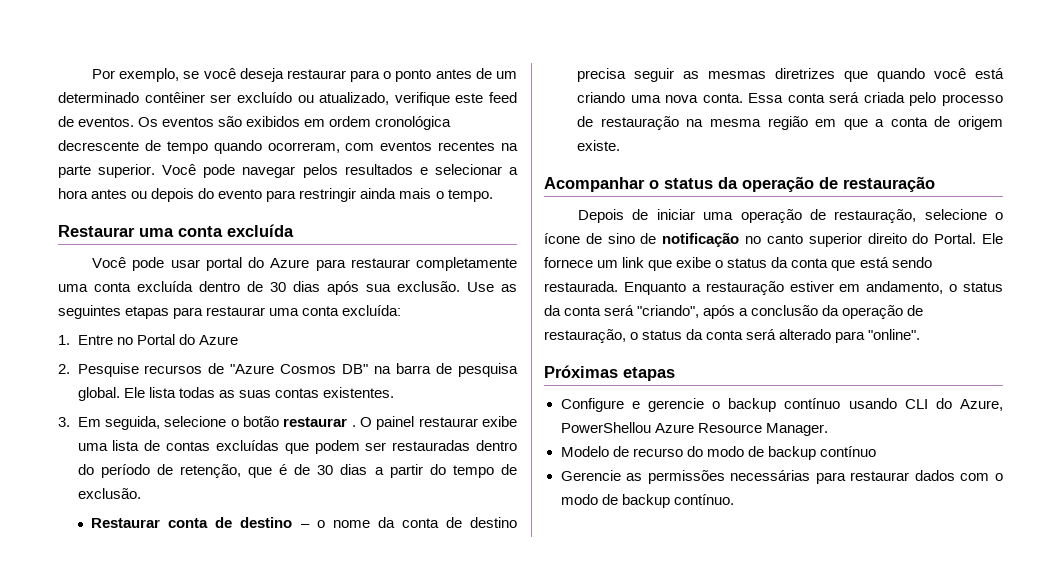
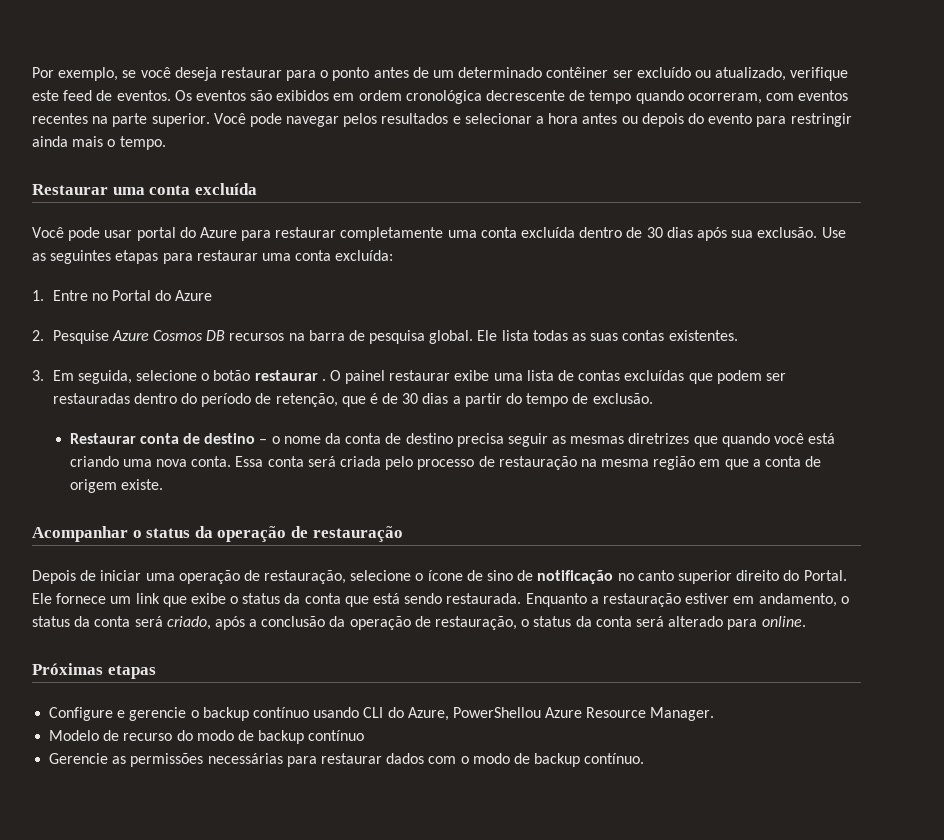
[144,363,369,374] recursos de "Azure Cosmos DB" -> [111,330,285,341] Azure Cosmos DB recursos
[637,305,700,318] "criando", -> [166,616,211,630] criado,
[868,329,921,340] "online". -> [761,616,806,627] online.

